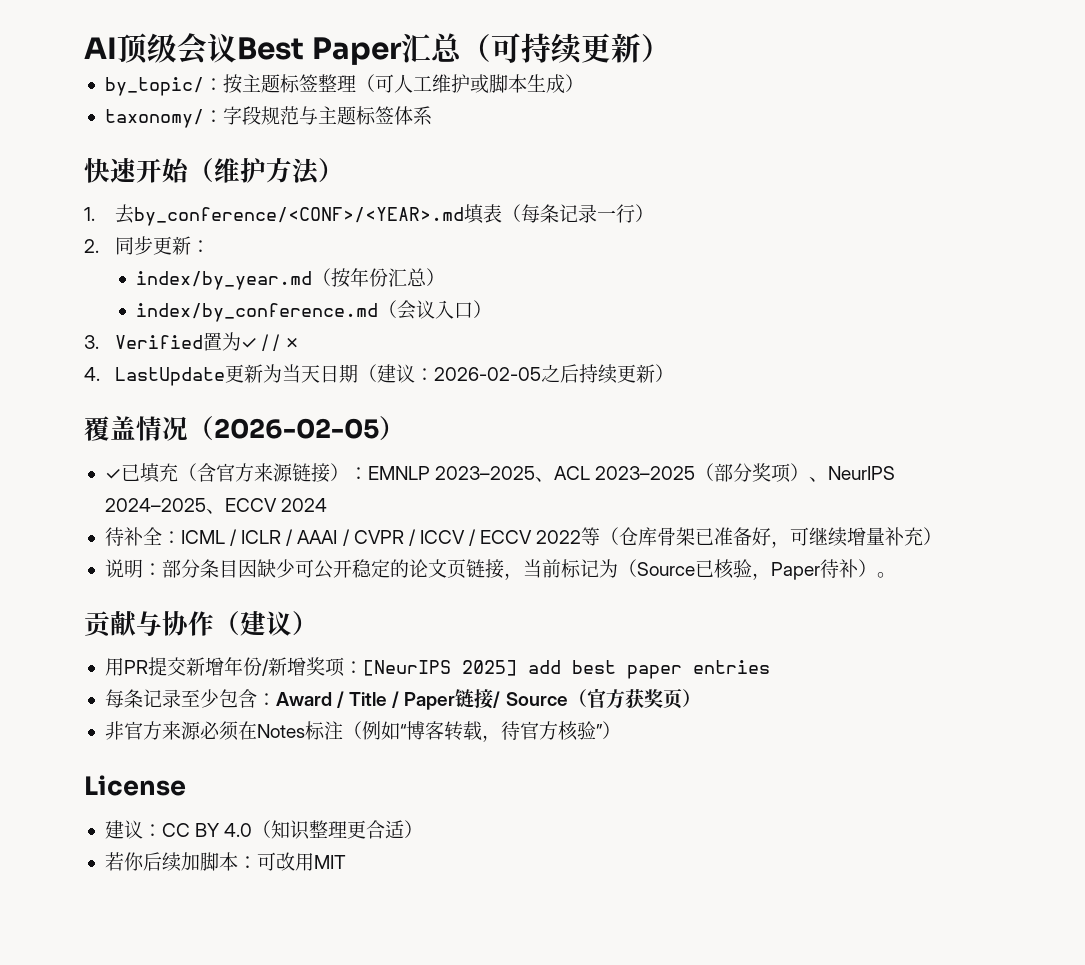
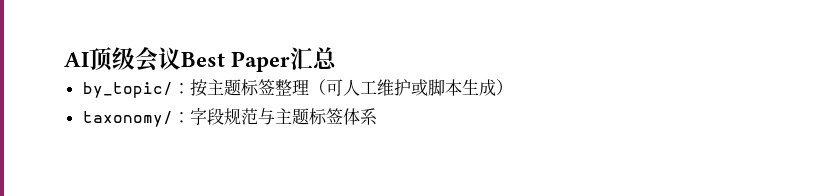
[460,33,671,64] （可持续更新） -> (338, 58) none
[84,157,344,185] [84,204,655,226] [84,236,211,255] [135,268,445,290] [135,300,492,322] [84,332,301,351] [84,364,675,386] [84,416,405,441] [104,463,896,483] [104,498,328,514] [104,527,943,548] [104,559,896,580] [84,610,318,638] [104,657,770,679] [104,688,701,710] [104,721,621,742] [84,775,186,796] [104,820,424,840] [104,852,346,872] // 快速开始（维护方法） // 1.去by_conference/<CONF>/<YEAR>.md填表（每条记录一行） // 2.同步更新： // index/by_year.md（按年份汇总） // index/by_conference.md（会议入口） // 3. Verified置为✓ / / ✗ // 4. LastUpdate更新为当天日期（建议：2026-02-05之后持续更新） // 覆盖情况（2026-02-05） // ✓已填充（含官方来源链接）：EMNLP 2023–2025、ACL 2023–2025（部分奖项）、NeurIPS 2024–2025、ECCV 2024 // 待补全：ICML / ICLR / AAAI / CVPR / ICCV / ECCV 2022等（仓库骨架已准备好，可继续增量补充） // 说明：部分条目因缺少可公开稳定的论文页链接，当前标记为（Source已核验，Paper待补）。 // 贡献与协作（建议） // 用PR提交新增年份/新增奖项：[NeurIPS 2025] add best paper entries // 每条记录至少包含：Award / Title / Paper链接/ Source（官方获奖页） // 非官方来源必须在Notes标注（例如“博客转载，待官方核验”） // License // 建议：CC BY 4.0（知识整理更合适） // 若你后续加脚本：可改用MIT -> (377, 116) none

